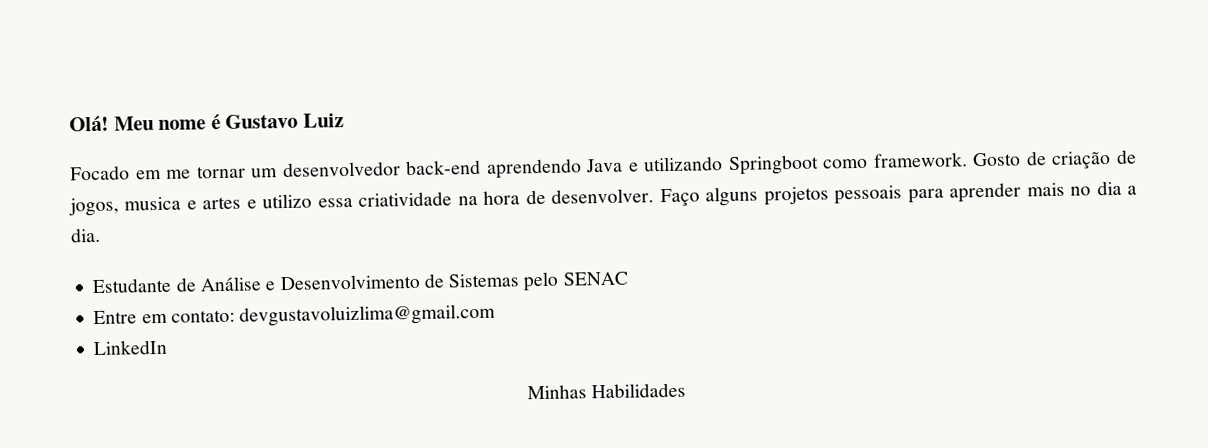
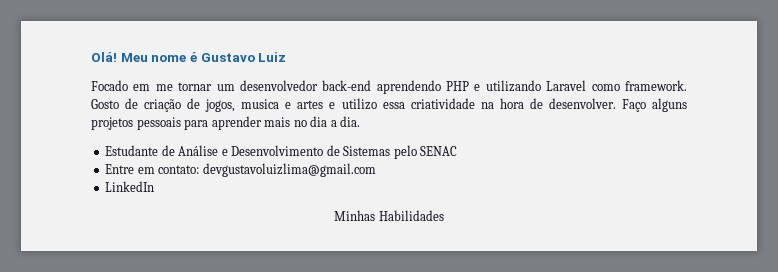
[585,158,624,173] Java -> [446,81,470,91] PHP
[727,154,819,176] Springboot -> [546,80,587,91] Laravel

